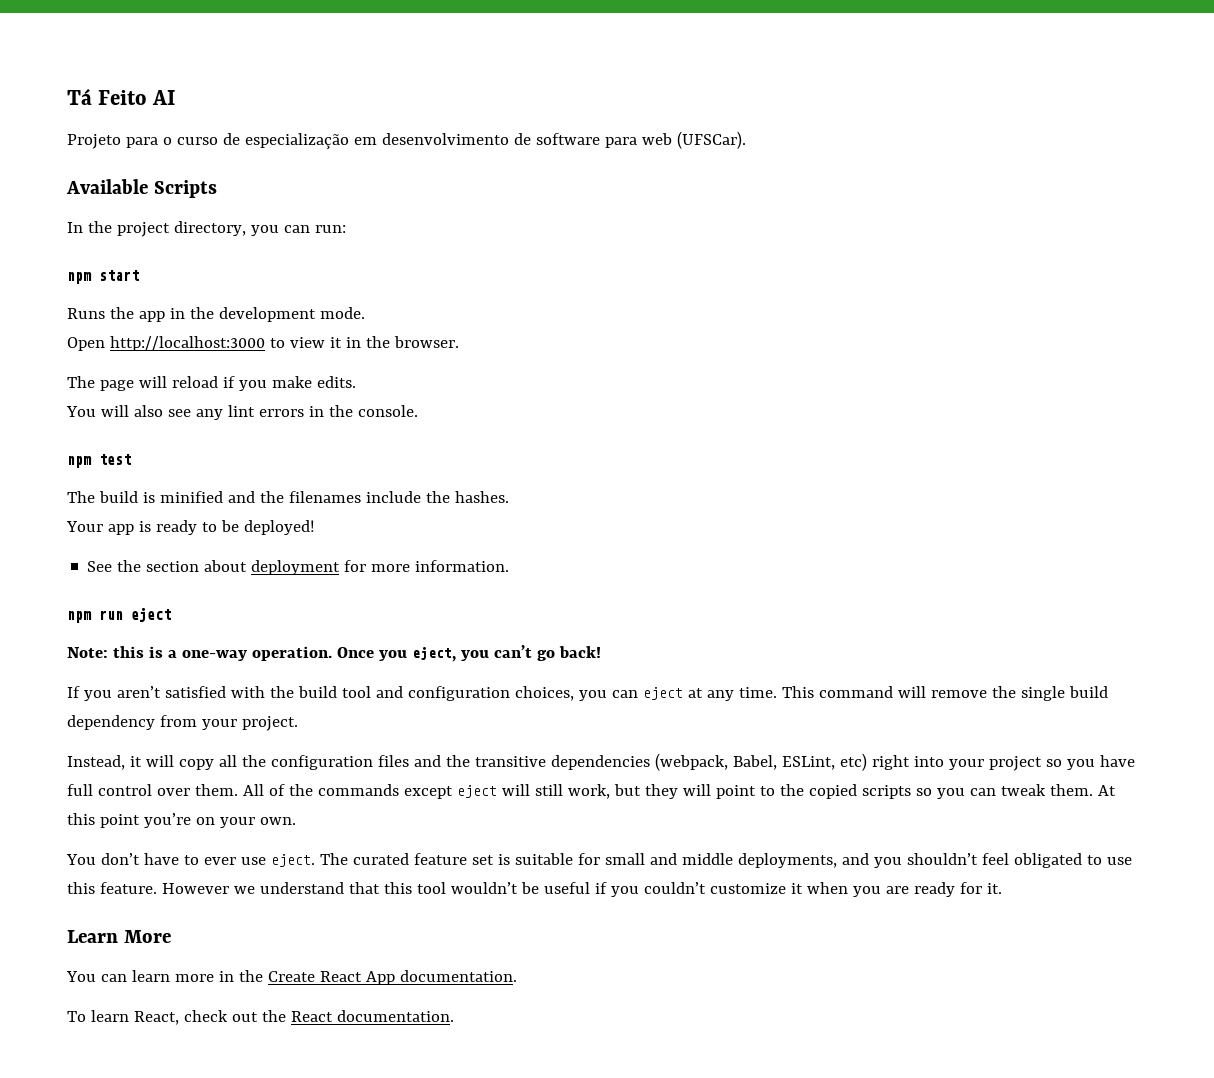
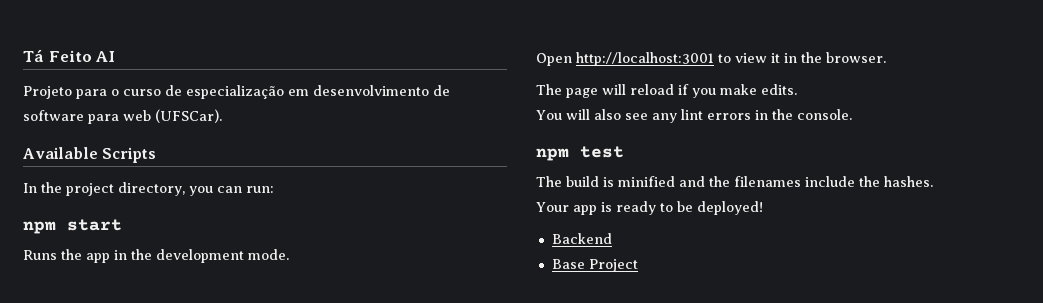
[109,336,265,351] http://localhost:3000 -> [576,52,714,66] http://localhost:3001
[87,560,510,575] [67,607,171,623] [67,645,601,662] [67,686,1108,701] [67,715,298,731] [67,753,1135,771] [67,784,1116,799] [67,813,296,828] [66,853,1132,868] [67,882,1002,897] [67,930,171,943] [66,970,517,985] [67,1010,454,1025] See the section about deployment for more information. // npm run eject // Note: this is a one-way operation. Once you eject, you can’t go back! // If you aren’t satisfied with the build tool and configuration choices, you can eject at any time. This command will remove the single build dependency from your project. // Instead, it will copy all the configuration files and the transitive dependencies (webpack, Babel, ESLint, etc) right into your project so you have full control over them. All of the commands except eject will still work, but they will point to the copied scripts so you can tweak them. At this point you’re on your own. // You don’t have to ever use eject. The curated feature set is suitable for small and middle deployments, and you shouldn’t feel obligated to use this feature. However we understand that this tool wouldn’t be useful if you couldn’t customize it when you are ready for it. // Learn More // You can learn more in the Create React App documentation. // To learn React, check out the React documentation. -> [551,233,612,244] [551,259,638,272] Backend // Base Project

